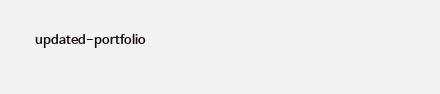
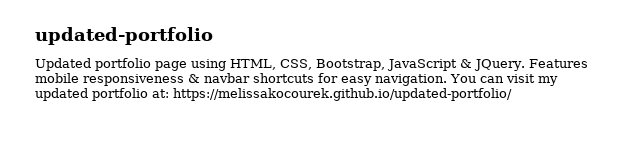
(146, 40) none -> [35,58,588,71] [35,73,558,86] [35,88,512,101] // Updated portfolio page using HTML, CSS, Bootstrap, JavaScript & JQuery. Features mobile responsiveness & navbar shortcuts for easy navigation. You can visit my updated portfolio at: https://melissakocourek.github.io/updated-portfolio/

